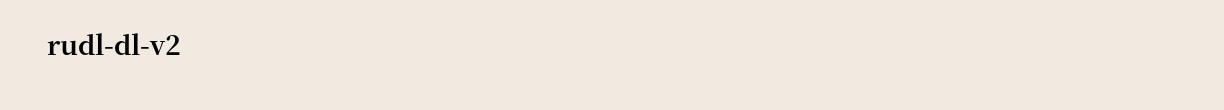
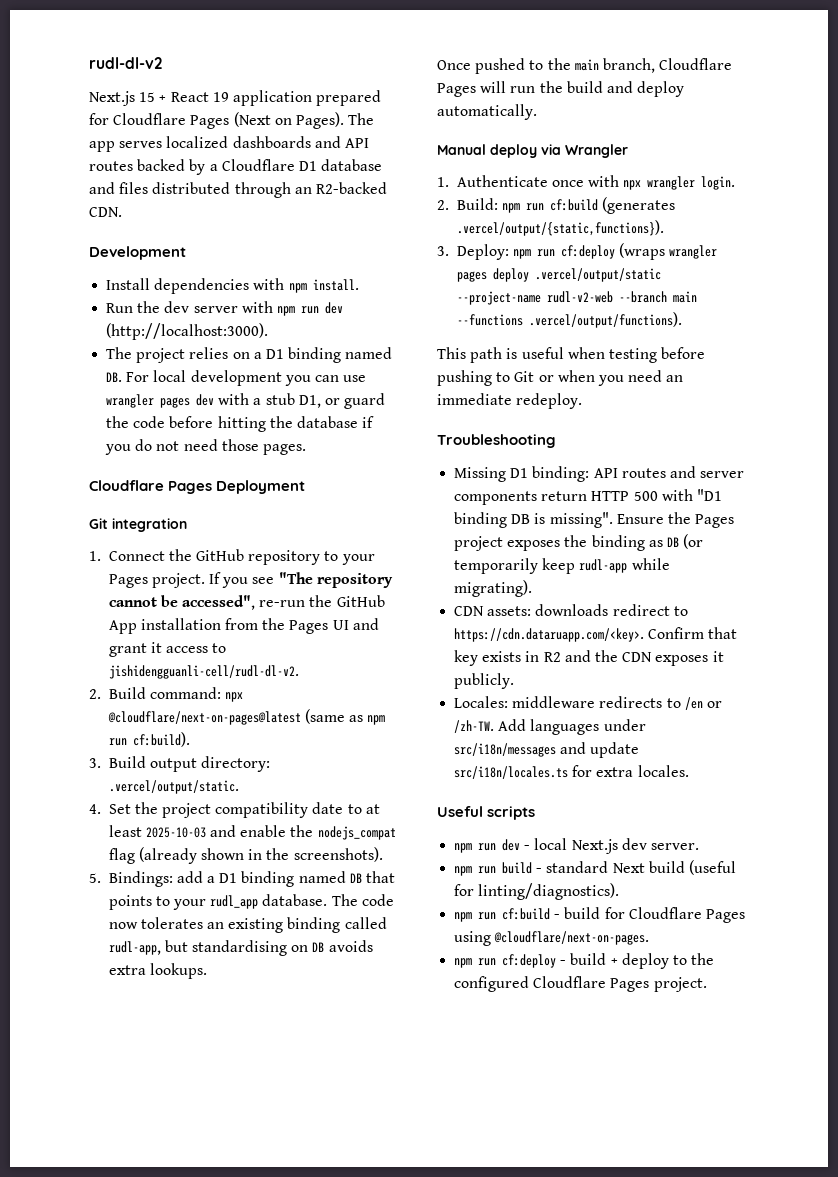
(181, 44) none -> [89,90,382,106] [89,112,375,129] [89,136,369,152] [89,159,383,175] [89,182,387,198] [89,207,122,217] [89,246,186,260] [106,278,359,294] [106,301,343,316] [106,323,269,340] [106,347,393,363] [106,370,367,386] [106,393,386,409] [106,416,375,432] [105,439,306,455] [89,480,306,494] [89,518,187,532] [89,549,375,565] [108,572,393,588] [108,595,385,610] [108,618,379,634] [108,642,227,657] [108,665,299,679] [89,687,244,702] [107,709,386,725] [108,732,190,747] [89,756,271,772] [108,780,239,794] [89,802,380,818] [108,825,396,840] [108,847,383,864] [89,871,396,887] [108,894,394,910] [108,917,387,933] [108,940,373,956] [108,963,207,979] [437,58,733,74] [437,81,685,97] [437,104,537,120] [437,144,628,158] [437,175,736,190] [437,197,676,214] [456,220,664,236] [437,243,718,260] [456,268,661,282] [456,291,697,305] [456,312,682,328] [437,347,706,363] [437,370,684,386] [437,393,583,409] [437,434,556,448] [454,466,745,482] [454,489,722,505] [454,512,735,528] [454,534,704,551] [454,558,670,574] [454,580,533,597] [454,604,688,616] [454,627,738,642] [454,650,724,666] [454,673,515,689] [454,696,722,710] [454,719,646,735] [454,742,640,758] [454,765,689,779] [437,806,536,820] [454,838,699,854] [454,860,736,876] [454,883,620,900] [454,907,745,923] [454,931,650,946] [454,953,715,969] [454,976,707,992] // Next.js 15 + React 19 application prepared for Cloudflare Pages (Next on Pages). The app serves localized dashboards and API routes backed by a Cloudflare D1 database and files distributed through an R2-backed CDN. // Development // Install dependencies with npm install. // Run the dev server with npm run dev (http://localhost:3000). // The project relies on a D1 binding named DB. For local development you can use wrangler pages dev with a stub D1, or guard the code before hitting the database if you do not need those pages. // Cloudflare Pages Deployment // Git integration // 1. Connect the GitHub repository to your Pages project. If you see "The repository cannot be accessed", re-run the GitHub App installation from the Pages UI and grant it access to jishidengguanli-cell/rudl-dl-v2. // 2. Build command: npx @cloudflare/next-on-pages@latest (same as npm run cf:build). // 3. Build output directory: .vercel/output/static. // 4. Set the project compatibility date to at least 2025-10-03 and enable the nodejs_compat flag (already shown in the screenshots). // 5. Bindings: add a D1 binding named DB that points to your rudl_app database. The code now tolerates an existing binding called rudl-app, but standardising on DB avoids extra lookups. // Once pushed to the main branch, Cloudflare Pages will run the build and deploy automatically. // Manual deploy via Wrangler // 1. Authenticate once with npx wrangler login. // 2. Build: npm run cf:build (generates .vercel/output/{static,functions}). // 3. Deploy: npm run cf:deploy (wraps wrangler pages deploy .vercel/output/static --project-name rudl-v2-web --branch main --functions .vercel/output/functions). // This path is useful when testing before pushing to Git or when you need an immediate redeploy. // Troubleshooting // Missing D1 binding: API routes and server components return HTTP 500 with "D1 binding DB is missing". Ensure the Pages project exposes the binding as DB (or temporarily keep rudl-app while migrating). // CDN assets: downloads redirect to https://cdn.dataruapp.com/<key>. Confirm that key exists in R2 and the CDN exposes it publicly. // Locales: middleware redirects to /en or /zh-TW. Add languages under src/i18n/messages and update src/i18n/locales.ts for extra locales. // Useful scripts // npm run dev - local Next.js dev server. // npm run build - standard Next build (useful for linting/diagnostics). // npm run cf:build - build for Cloudflare Pages using @cloudflare/next-on-pages. // npm run cf:deploy - build + deploy to the configured Cloudflare Pages project.

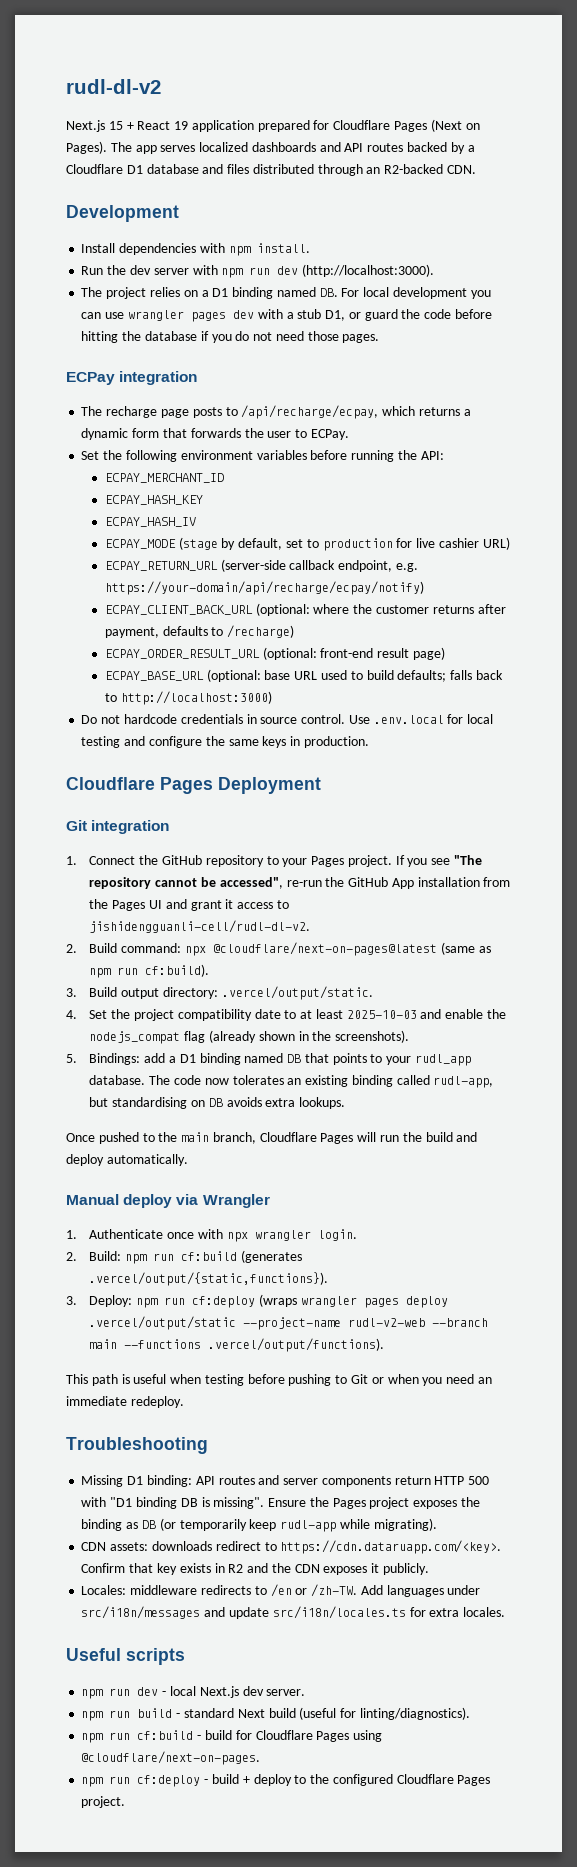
(306, 449) none -> [66,371,198,385] [81,405,471,419] [81,428,349,440] [81,450,444,462] [104,473,224,483] [104,495,203,505] [104,517,196,527] [104,537,510,551] [104,559,418,572] [104,581,424,595] [104,603,506,616] [104,625,295,638] [104,647,445,660] [104,669,503,682] [104,691,272,705] [81,714,494,724] [81,736,369,748] // ECPay integration // The recharge page posts to /api/recharge/ecpay, which returns a dynamic form that forwards the user to ECPay. // Set the following environment variables before running the API: // ECPAY_MERCHANT_ID // ECPAY_HASH_KEY // ECPAY_HASH_IV // ECPAY_MODE (stage by default, set to production for live cashier URL) // ECPAY_RETURN_URL (server-side callback endpoint, e.g. https://your-domain/api/recharge/ecpay/notify) // ECPAY_CLIENT_BACK_URL (optional: where the customer returns after payment, defaults to /recharge) // ECPAY_ORDER_RESULT_URL (optional: front-end result page) // ECPAY_BASE_URL (optional: base URL used to build defaults; falls back to http://localhost:3000) // Do not hardcode credentials in source control. Use .env.local for local testing and configure the same keys in production.

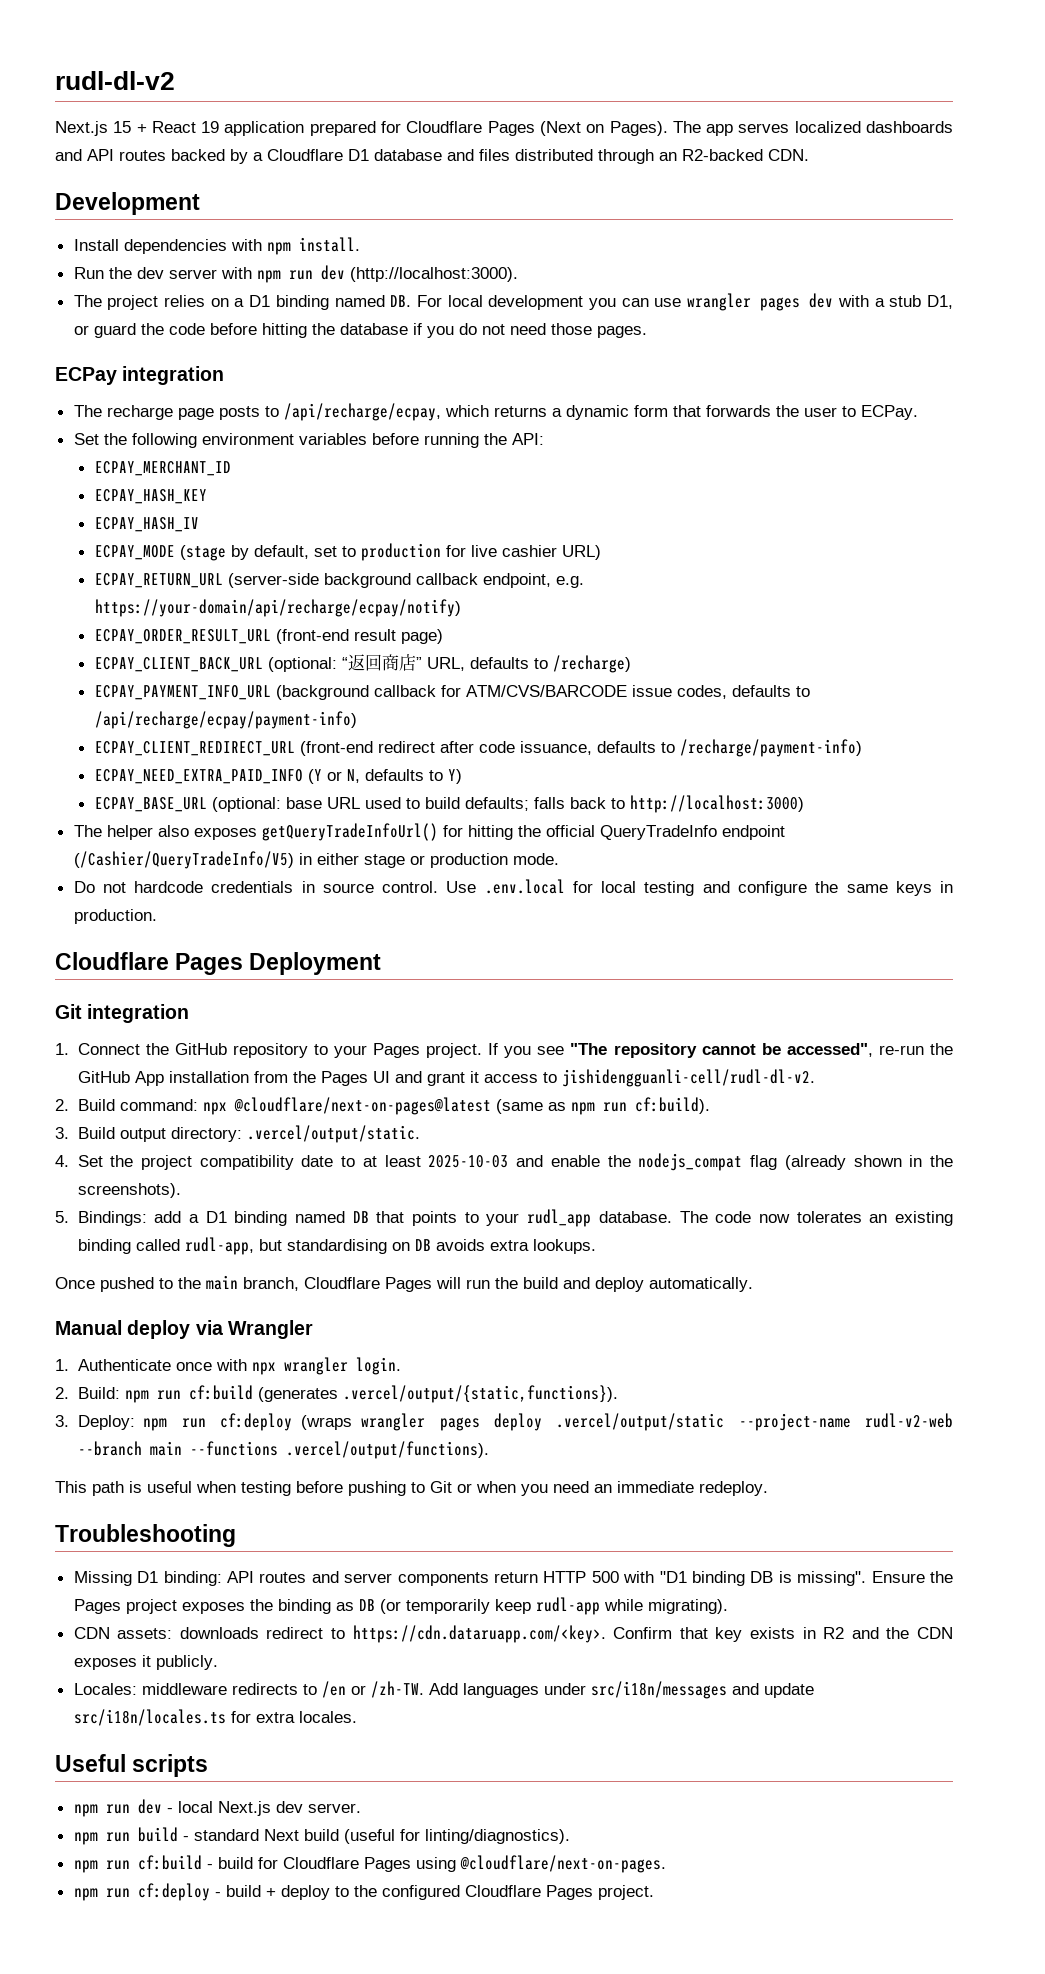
(286, 565) none -> [323,573,411,588] background
[104,603,506,616] [104,625,295,638] [104,647,445,660] ECPAY_CLIENT_BACK_URL (optional: where the customer returns after payment, defaults to /recharge) // ECPAY_ORDER_RESULT_URL (optional: front-end result page) -> [94,629,443,644] [94,654,631,673] [94,685,810,700] [94,711,357,729] [94,739,862,757] [94,769,462,784] ECPAY_ORDER_RESULT_URL (front-end result page) // ECPAY_CLIENT_BACK_URL (optional: “返回商店” URL, defaults to /recharge) // ECPAY_PAYMENT_INFO_URL (background callback for ATM/CVS/BARCODE issue codes, defaults to /api/recharge/ecpay/payment-info) // ECPAY_CLIENT_REDIRECT_URL (front-end redirect after code issuance, defaults to /recharge/payment-info) // ECPAY_NEED_EXTRA_PAID_INFO (Y or N, defaults to Y)
(272, 698) none -> [73,823,785,841] [73,851,559,869] // The helper also exposes getQueryTradeInfoUrl() for hitting the official QueryTradeInfo endpoint (/Cashier/QueryTradeInfo/V5) in either stage or production mode.

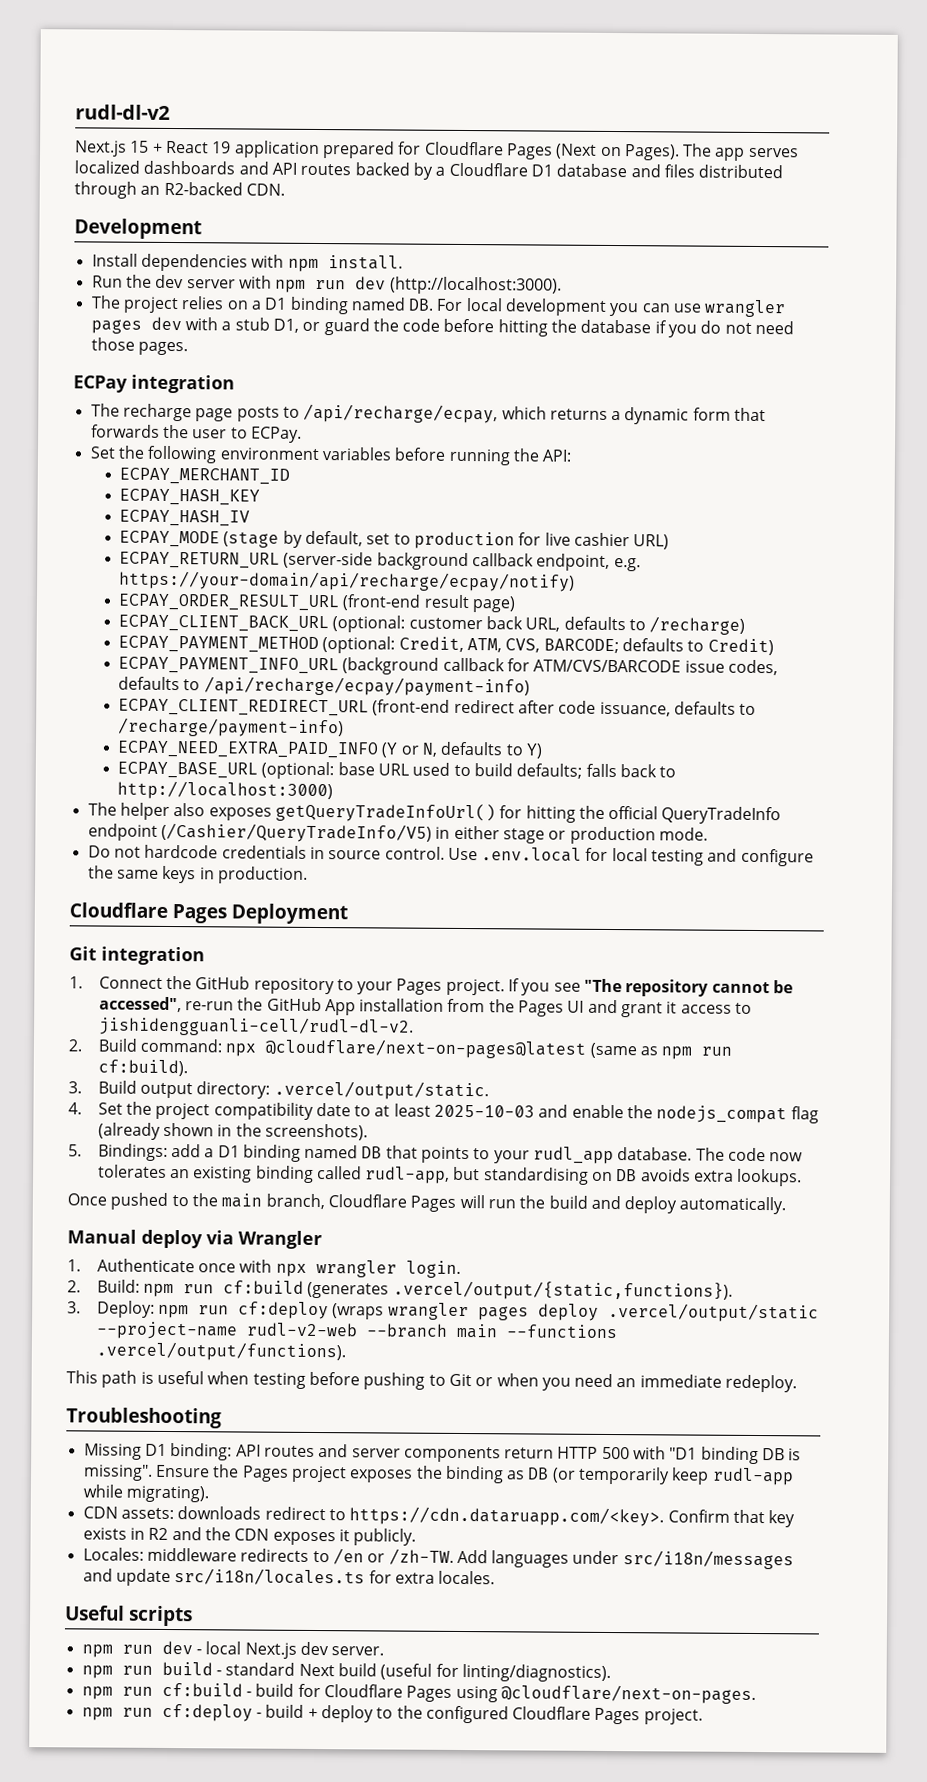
[341,654,422,671] “返回商店” -> [408,616,524,630] customer back
(631, 664) none -> [118,635,774,656] // ECPAY_PAYMENT_METHOD (optional: Credit, ATM, CVS, BARCODE; defaults to Credit)

